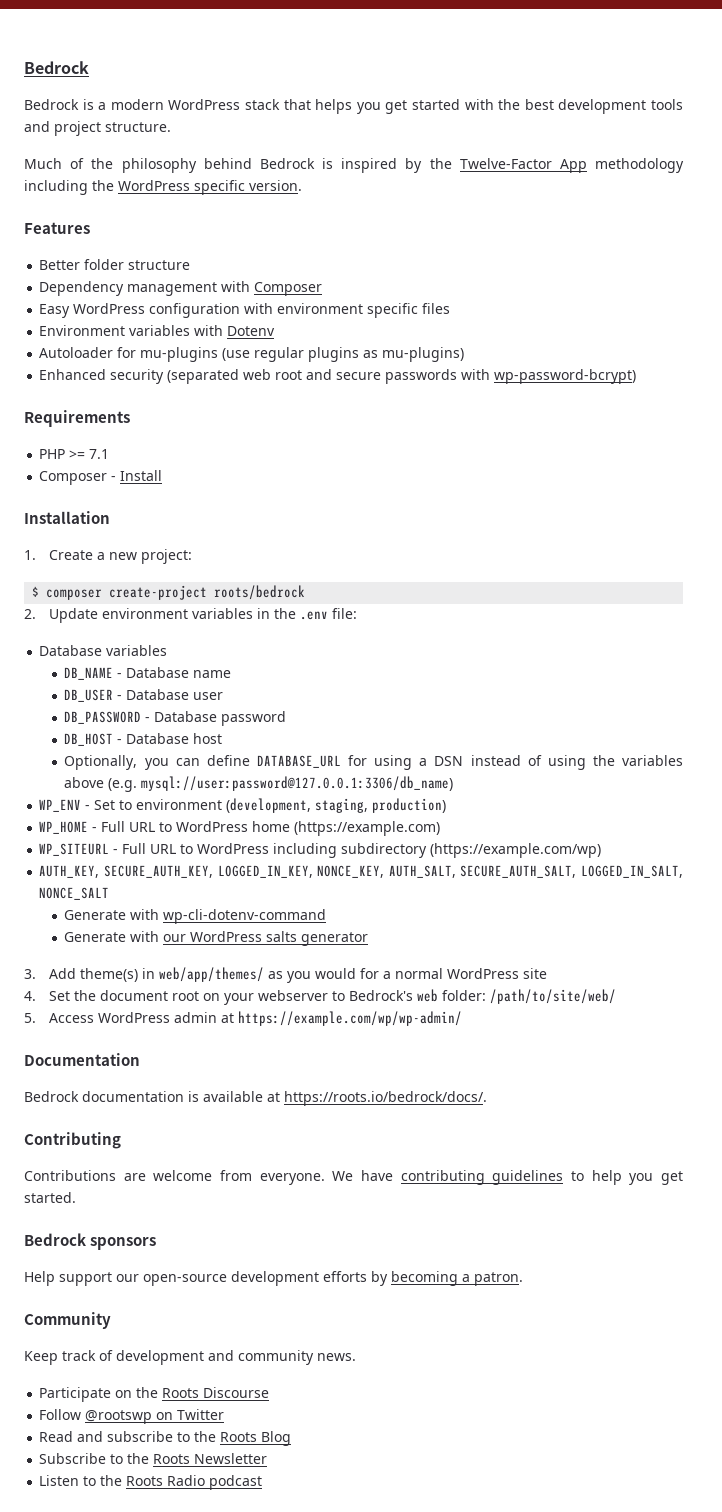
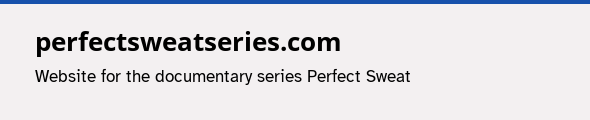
[24,61,89,74] [24,99,684,114] [24,121,171,136] [24,158,684,173] [24,180,302,195] [24,222,90,234] [39,259,191,270] [39,281,323,296] [39,303,451,318] [39,325,276,336] [39,347,465,362] [39,369,637,384] [24,410,130,427] [39,449,110,459] [39,470,163,485] [24,511,110,524] [24,549,192,564] [32,585,306,600] [24,608,357,623] [39,645,168,656] [64,667,232,680] [64,689,224,702] [64,711,287,726] [64,733,223,746] [64,755,683,770] [64,776,454,792] [39,798,447,813] [39,821,441,836] [39,843,602,858] [39,865,684,878] [39,887,110,900] [64,909,327,924] [64,931,369,946] [24,967,547,983] [24,989,616,1005] [24,1011,462,1026] [24,1053,140,1066] [24,1091,487,1106] [24,1132,121,1149] [24,1170,683,1185] [24,1192,76,1203] [24,1233,157,1250] [24,1271,523,1286] [24,1312,111,1329] [24,1350,356,1365] [39,1387,270,1402] [39,1409,225,1424] [39,1431,292,1446] [39,1453,268,1464] [39,1475,263,1490] Bedrock // Bedrock is a modern WordPress stack that helps you get started with the best development tools and project structure. // Much of the philosophy behind Bedrock is inspired by the Twelve-Factor App methodology including the WordPress specific version. // Features // Better folder structure // Dependency management with Composer // Easy WordPress configuration with environment specific files // Environment variables with Dotenv // Autoloader for mu-plugins (use regular plugins as mu-plugins) // Enhanced security (separated web root and secure passwords with wp-password-bcrypt) // Requirements // PHP >= 7.1 // Composer - Install // Installation // 1. Create a new project: // $ composer create-project roots/bedrock // 2. Update environment variables in the .env file: // Database variables // DB_NAME - Database name // DB_USER - Database user // DB_PASSWORD - Database password // DB_HOST - Database host // Optionally, you can define DATABASE_URL for using a DSN instead of using the variables above (e.g. mysql://user:password@127.0.0.1:3306/db_name) // WP_ENV - Set to environment (development, staging, production) // WP_HOME - Full URL to WordPress home (https://example.com) // WP_SITEURL - Full URL to WordPress including subdirectory (https://example.com/wp) // AUTH_KEY, SECURE_AUTH_KEY, LOGGED_IN_KEY, NONCE_KEY, AUTH_SALT, SECURE_AUTH_SALT, LOGGED_IN_SALT, NONCE_SALT // Generate with wp-cli-dotenv-command // Generate with our WordPress salts generator // 3. Add theme(s) in web/app/themes/ as you would for a normal WordPress site // 4. Set the document root on your webserver to Bedrock's web folder: /path/to/site/web/ // 5. Access WordPress admin at https://example.com/wp/wp-admin/ // Documentation // Bedrock documentation is available at https://roots.io/bedrock/docs/. // Contributing // Contributions are welcome from everyone. We have contributing guidelines to help you get started. // Bedrock sponsors // Help support our open-source development efforts by becoming a patron. // Community // Keep track of development and community news. // Participate on the Roots Discourse // Follow @rootswp on Twitter // Read and subscribe to the Roots Blog // Subscribe to the Roots Newsletter // Listen to the Roots Radio podcast -> [35,31,342,57] [35,68,411,85] perfectsweatseries.com // Website for the documentary series Perfect Sweat

